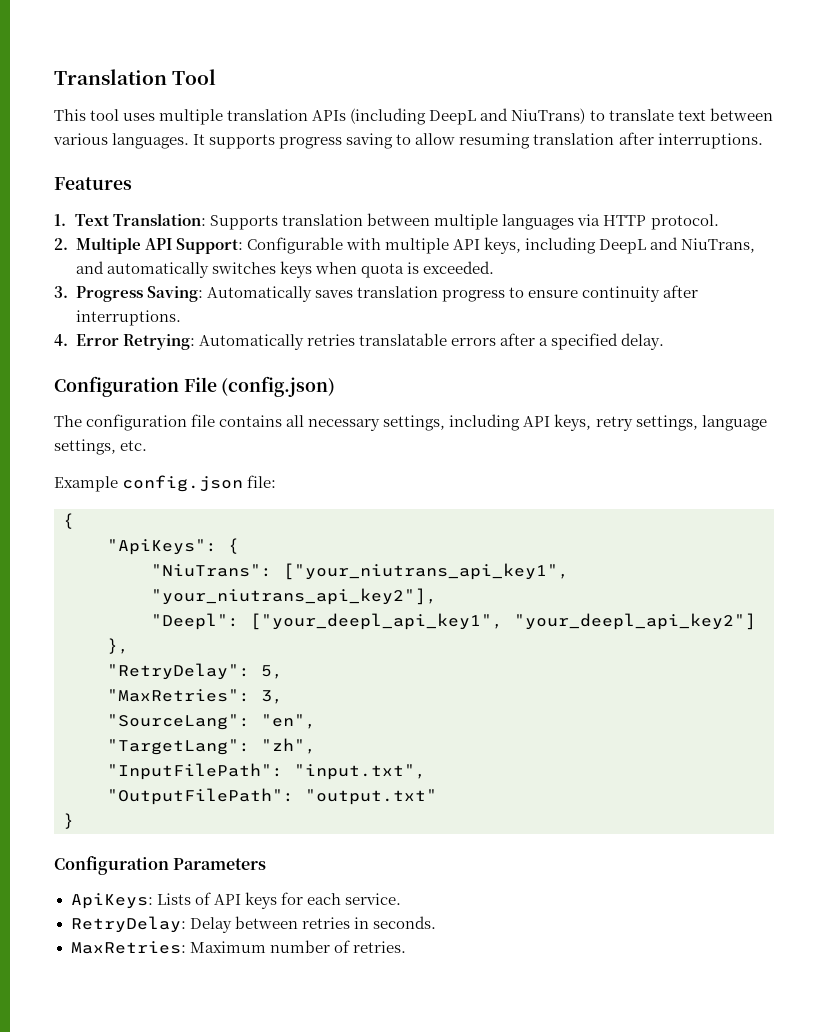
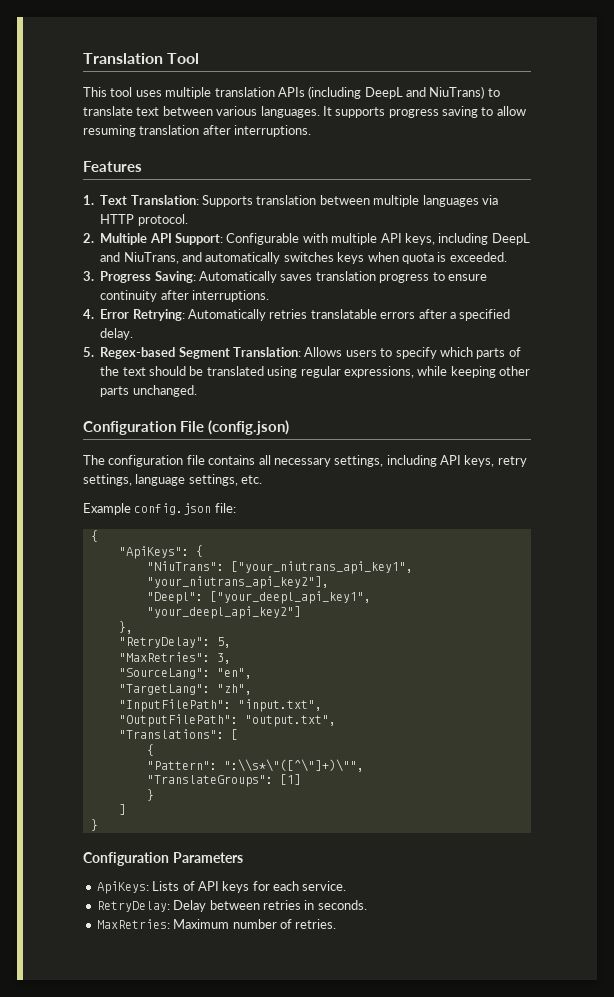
(664, 341) none -> [83,347,521,359] [100,366,530,378] [100,385,197,397] // 5. Regex-based Segment Translation: Allows users to specify which parts of the text should be translated using regular expressions, while keeping other parts unchanged.
[305,789,437,805] "output.txt" -> [244,715,336,727] [118,729,238,740] [146,744,154,756] [146,759,364,772] [146,774,301,787] [146,789,154,801] [118,804,126,815] "output.txt", // "Translations": [ // { // "Pattern": ":\\s*\"([^\"]+)\"", // "TranslateGroups": [1] // } // ]

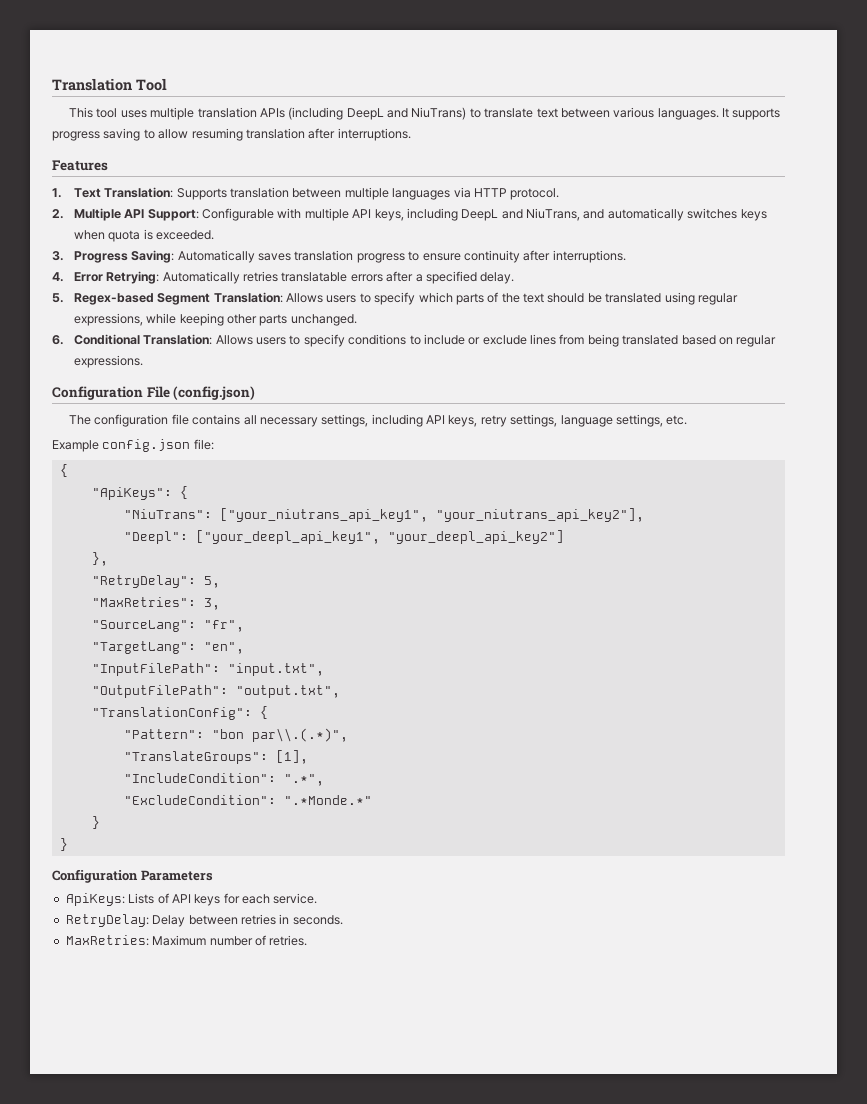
(197, 391) none -> [52,334,777,347] [73,355,143,368] // 6. Conditional Translation: Allows users to specify conditions to include or exclude lines from being translated based on regular expressions.
[216,668,252,679] "en", -> [203,620,244,632] "fr",
[216,684,252,695] "zh", -> [203,642,244,654] "en",
[118,729,238,740] "Translations": [ // -> [91,707,252,720] "TranslationConfig":
[223,759,364,772] ":\\s*\"([^\"]+)\"", -> [211,728,348,742] "bon par\\.(.*)",
[279,774,301,785] [146,789,154,801] [118,804,126,815] [1] // } // ] -> [275,750,308,764] [123,773,324,786] [123,795,372,805] [91,816,100,829] [1], // "IncludeCondition": ".*", // "ExcludeCondition": ".*Monde.*" // }

